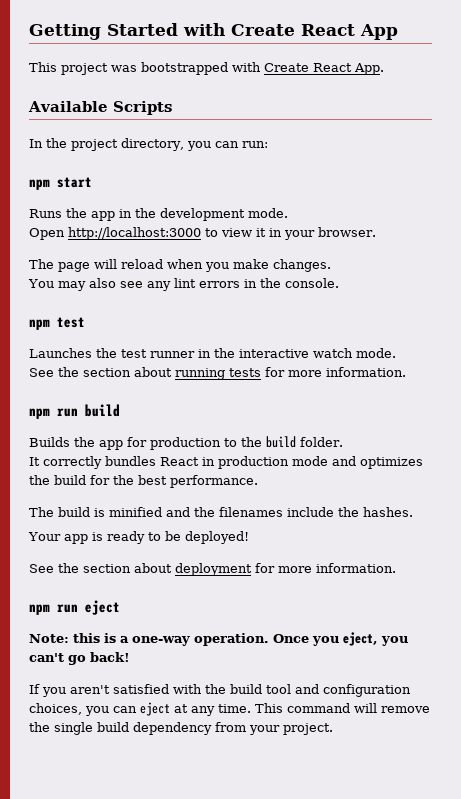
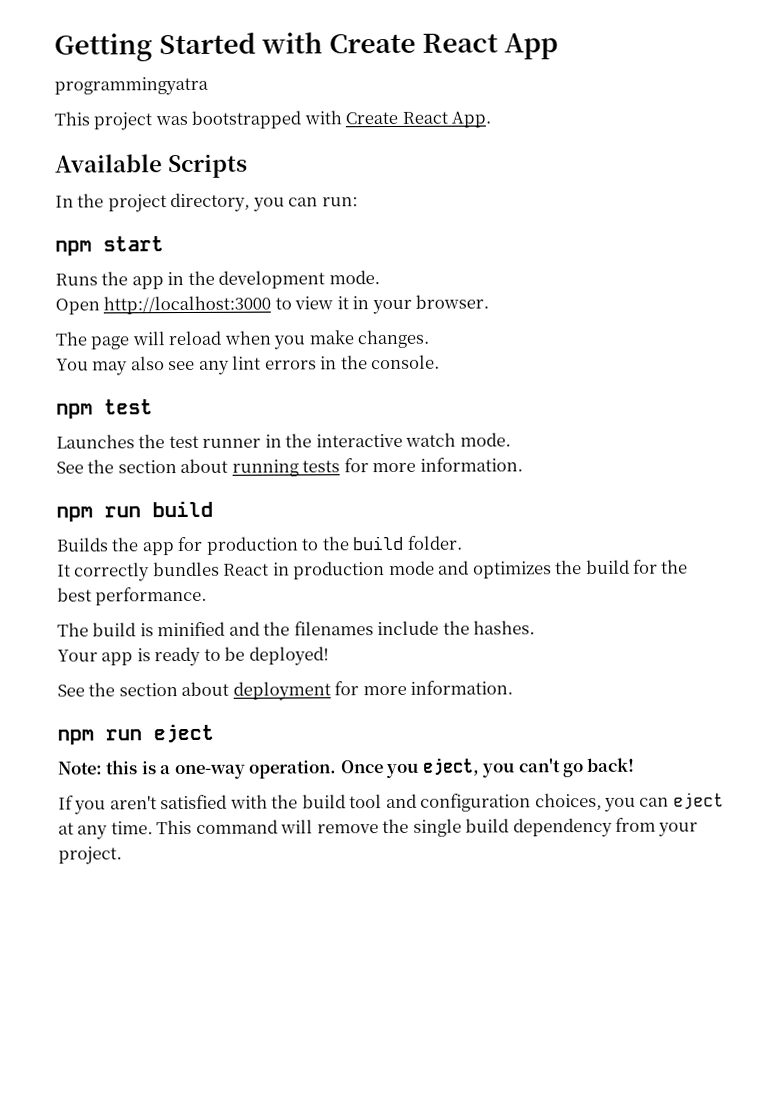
(398, 32) none -> [54,76,209,96] // programmingyatra

